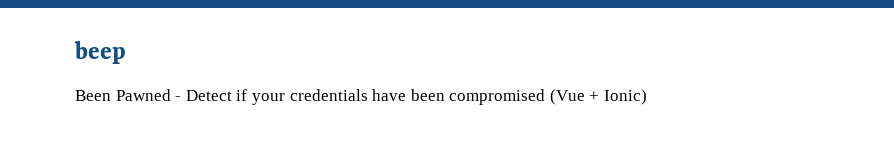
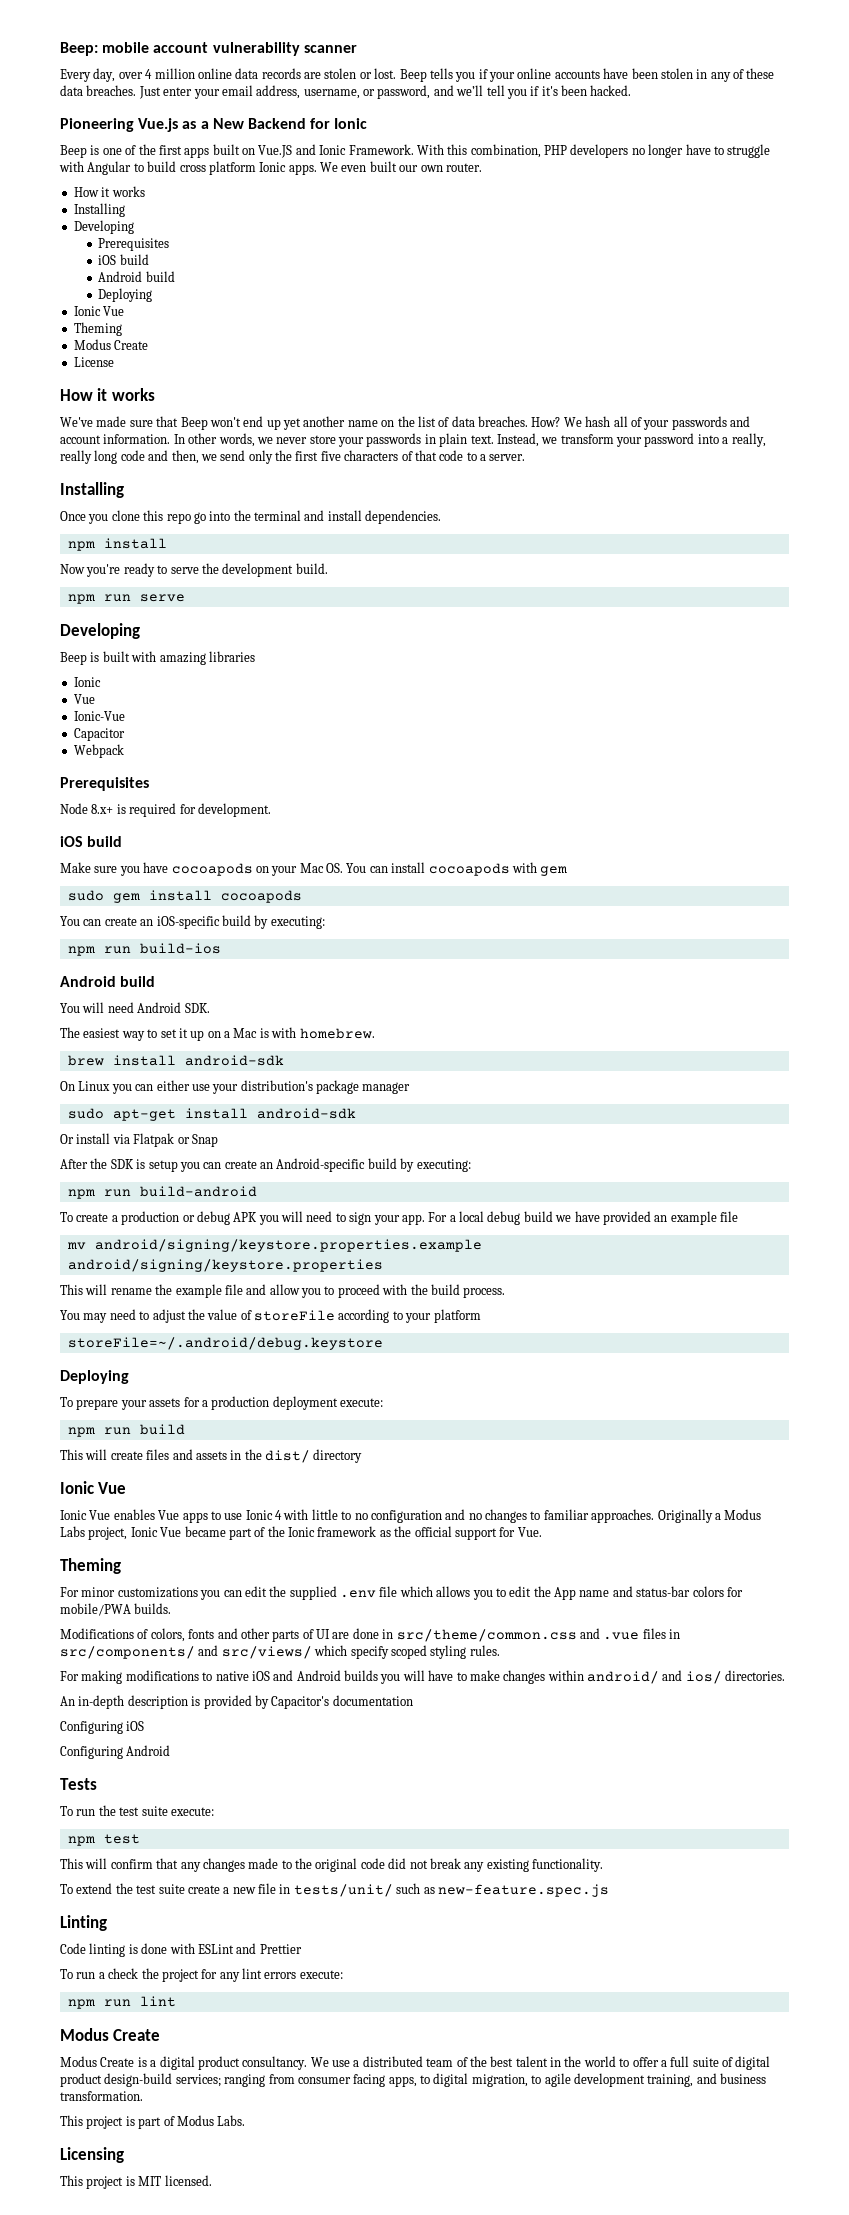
[74,41,126,64] [75,89,648,105] beep // Been Pawned - Detect if your credentials have been compromised (Vue + Ionic) -> [60,42,357,56] [60,68,775,82] [60,85,632,99] [60,118,368,132] [60,144,771,158] [59,161,482,175] [73,186,145,197] [73,203,125,217] [73,220,134,234] [98,238,170,251] [98,254,149,265] [98,271,175,282] [98,288,153,302] [73,306,125,316] [73,322,122,336] [73,339,149,350] [73,357,114,367] [60,388,155,401] [60,416,750,430] [60,433,766,447] [60,450,526,464] [60,482,124,498] [60,510,442,524] [67,538,167,551] [60,563,328,577] [67,594,185,604] [60,623,140,639] [60,651,255,665] [73,677,101,687] [73,694,95,704] [73,711,125,721] [73,728,125,741] [73,744,124,758] [60,777,149,791] [60,803,271,817] [60,836,123,847] [60,862,568,876] [67,890,302,903] [60,915,325,929] [67,943,221,956] [60,976,156,987] [60,1002,210,1013] [60,1027,375,1041] [67,1055,284,1066] [60,1080,411,1094] [67,1108,356,1121] [60,1133,218,1147] [60,1158,471,1172] [67,1186,257,1199] [60,1211,738,1225] [66,1239,482,1252] [67,1259,383,1272] [60,1284,506,1298] [60,1309,481,1323] [67,1337,383,1350] [60,1370,129,1384] [60,1396,383,1410] [67,1424,185,1437] [60,1449,363,1463] [60,1481,127,1494] [60,1509,762,1523] [60,1526,542,1540] [60,1558,121,1574] [60,1586,743,1600] [60,1603,172,1616] [60,1628,680,1642] [60,1645,500,1659] [60,1670,786,1684] [60,1695,413,1709] [60,1721,145,1734] [60,1745,171,1759] [60,1778,97,1790] [60,1805,214,1816] [67,1834,140,1846] [60,1858,603,1872] [60,1883,609,1897] [60,1915,107,1931] [60,1943,302,1957] [60,1968,343,1982] [67,1996,176,2009] [60,2028,161,2041] [60,2056,771,2070] [60,2073,766,2087] [60,2091,143,2101] [60,2115,246,2129] [60,2147,124,2163] [60,2175,212,2189] Beep: mobile account vulnerability scanner // Every day, over 4 million online data records are stolen or lost. Beep tells you if your online accounts have been stolen in any of these data breaches. Just enter your email address, username, or password, and we’ll tell you if it's been hacked. // Pioneering Vue.js as a New Backend for Ionic // Beep is one of the first apps built on Vue.JS and Ionic Framework. With this combination, PHP developers no longer have to struggle with Angular to build cross platform Ionic apps. We even built our own router. // How it works // Installing // Developing // Prerequisites // iOS build // Android build // Deploying // Ionic Vue // Theming // Modus Create // License // How it works // We've made sure that Beep won't end up yet another name on the list of data breaches. How? We hash all of your passwords and account information. In other words, we never store your passwords in plain text. Instead, we transform your password into a really, really long code and then, we send only the first five characters of that code to a server. // Installing // Once you clone this repo go into the terminal and install dependencies. // npm install // Now you're ready to serve the development build. // npm run serve // Developing // Beep is built with amazing libraries // Ionic // Vue // Ionic-Vue // Capacitor // Webpack // Prerequisites // Node 8.x+ is required for development. // iOS build // Make sure you have cocoapods on your Mac OS. You can install cocoapods with gem // sudo gem install cocoapods // You can create an iOS-specific build by executing: // npm run build-ios // Android build // You will need Android SDK. // The easiest way to set it up on a Mac is with homebrew. // brew install android-sdk // On Linux you can either use your distribution's package manager // sudo apt-get install android-sdk // Or install via Flatpak or Snap // After the SDK is setup you can create an Android-specific build by executing: // npm run build-android // To create a production or debug APK you will need to sign your app. For a local debug build we have provided an example file // mv android/signing/keystore.properties.example android/signing/keystore.properties // This will rename the example file and allow you to proceed with the build process. // You may need to adjust the value of storeFile according to your platform // storeFile=~/.android/debug.keystore // Deploying // To prepare your assets for a production deployment execute: // npm run build // This will create files and assets in the dist/ directory // Ionic Vue // Ionic Vue enables Vue apps to use Ionic 4 with little to no configuration and no changes to familiar approaches. Originally a Modus Labs project, Ionic Vue became part of the Ionic framework as the official support for Vue. // Theming // For minor customizations you can edit the supplied .env file which allows you to edit the App name and status-bar colors for mobile/PWA builds. // Modifications of colors, fonts and other parts of UI are done in src/theme/common.css and .vue files in src/components/ and src/views/ which specify scoped styling rules. // For making modifications to native iOS and Android builds you will have to make changes within android/ and ios/ directories. // An in-depth description is provided by Capacitor's documentation // Configuring iOS // Configuring Android // Tests // To run the test suite execute: // npm test // This will confirm that any changes made to the original code did not break any existing functionality. // To extend the test suite create a new file in tests/unit/ such as new-feature.spec.js // Linting // Code linting is done with ESLint and Prettier // To run a check the project for any lint errors execute: // npm run lint // Modus Create // Modus Create is a digital product consultancy. We use a distributed team of the best talent in the world to offer a full suite of digital product design-build services; ranging from consumer facing apps, to digital migration, to agile development training, and business transformation. // This project is part of Modus Labs. // Licensing // This project is MIT licensed.

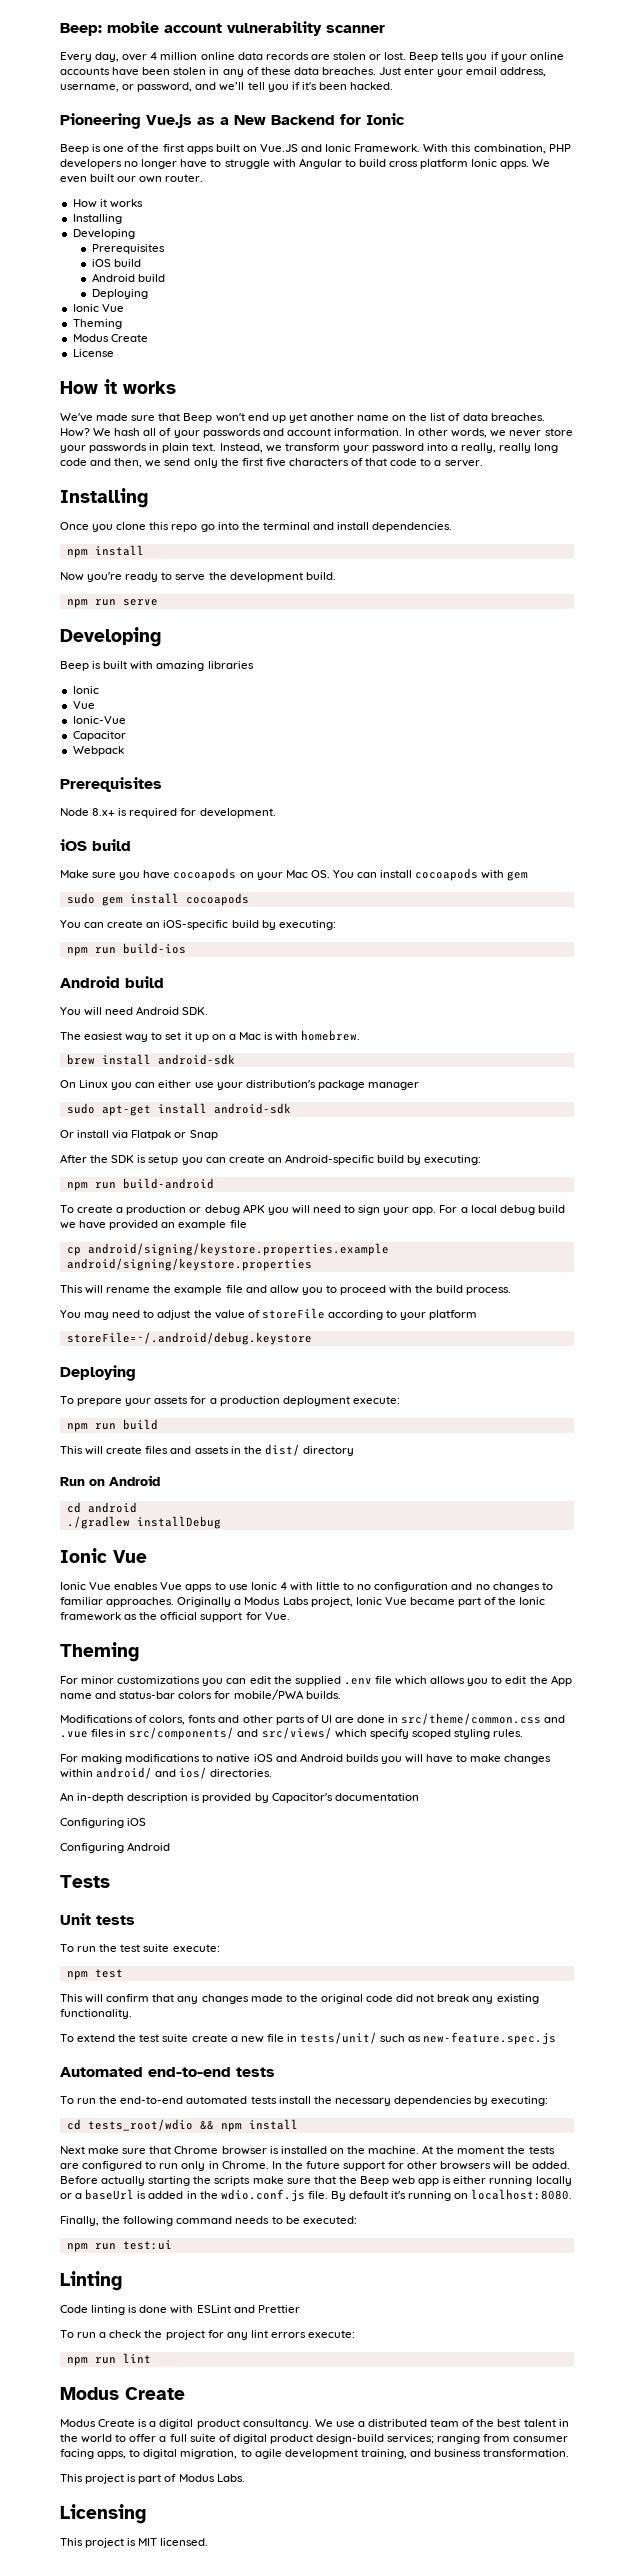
[66,1242,86,1250] mv -> [66,1247,81,1256] cp
(363, 1456) none -> [60,1475,160,1486] [66,1502,137,1513] [66,1516,221,1529] // Run on Android // cd android // ./gradlew installDebug
(97, 1784) none -> [60,1913,135,1925] // Unit tests
(609, 1890) none -> [60,2067,275,2077] [60,2096,549,2106] [66,2119,298,2132] [60,2145,555,2155] [60,2161,570,2171] [60,2176,572,2186] [60,2189,573,2202] [60,2216,357,2226] [66,2240,172,2252] // Automated end-to-end tests // To run the end-to-end automated tests install the necessary dependencies by executing: // cd tests_root/wdio && npm install // Next make sure that Chrome browser is installed on the machine. At the moment the tests are configured to run only in Chrome. In the future support for other browsers will be added. Before actually starting the scripts make sure that the Beep web app is either running locally or a baseUrl is added in the wdio.conf.js file. By default it's running on localhost:8080. // Finally, the following command needs to be executed: // npm run test:ui

